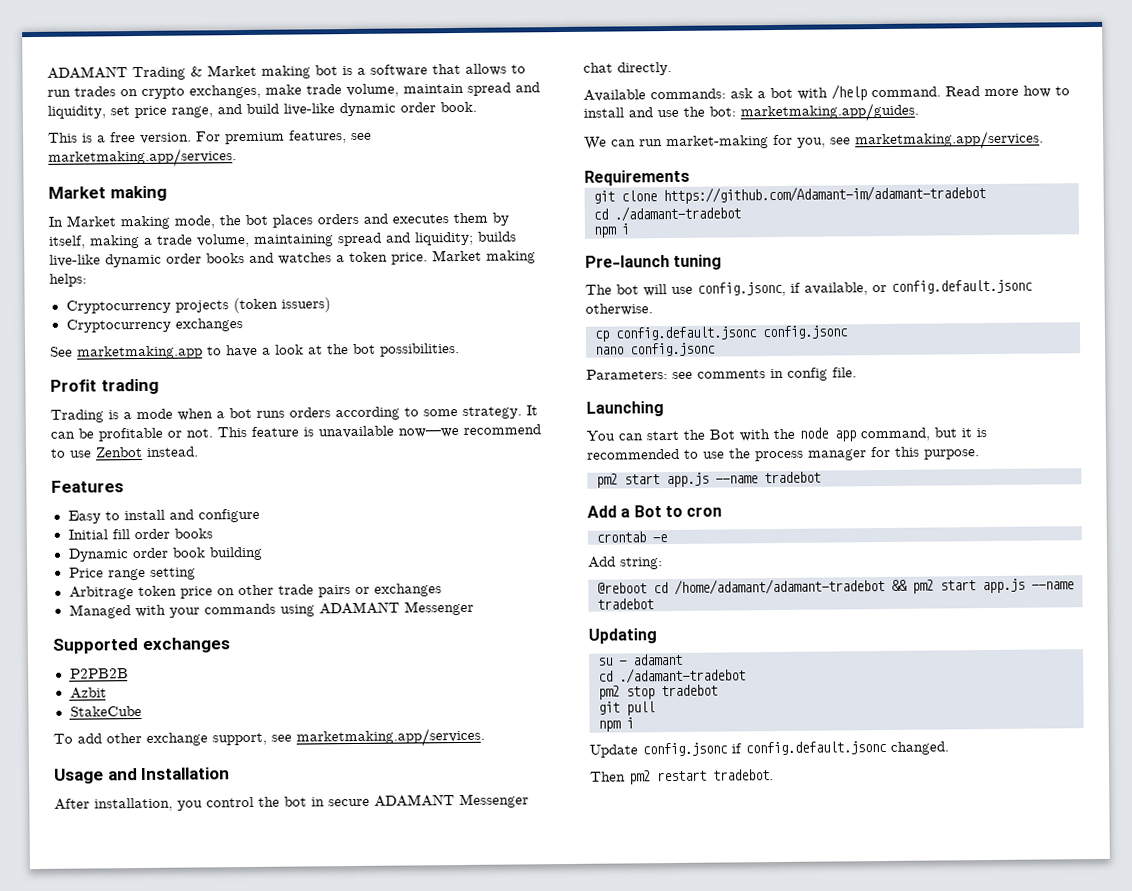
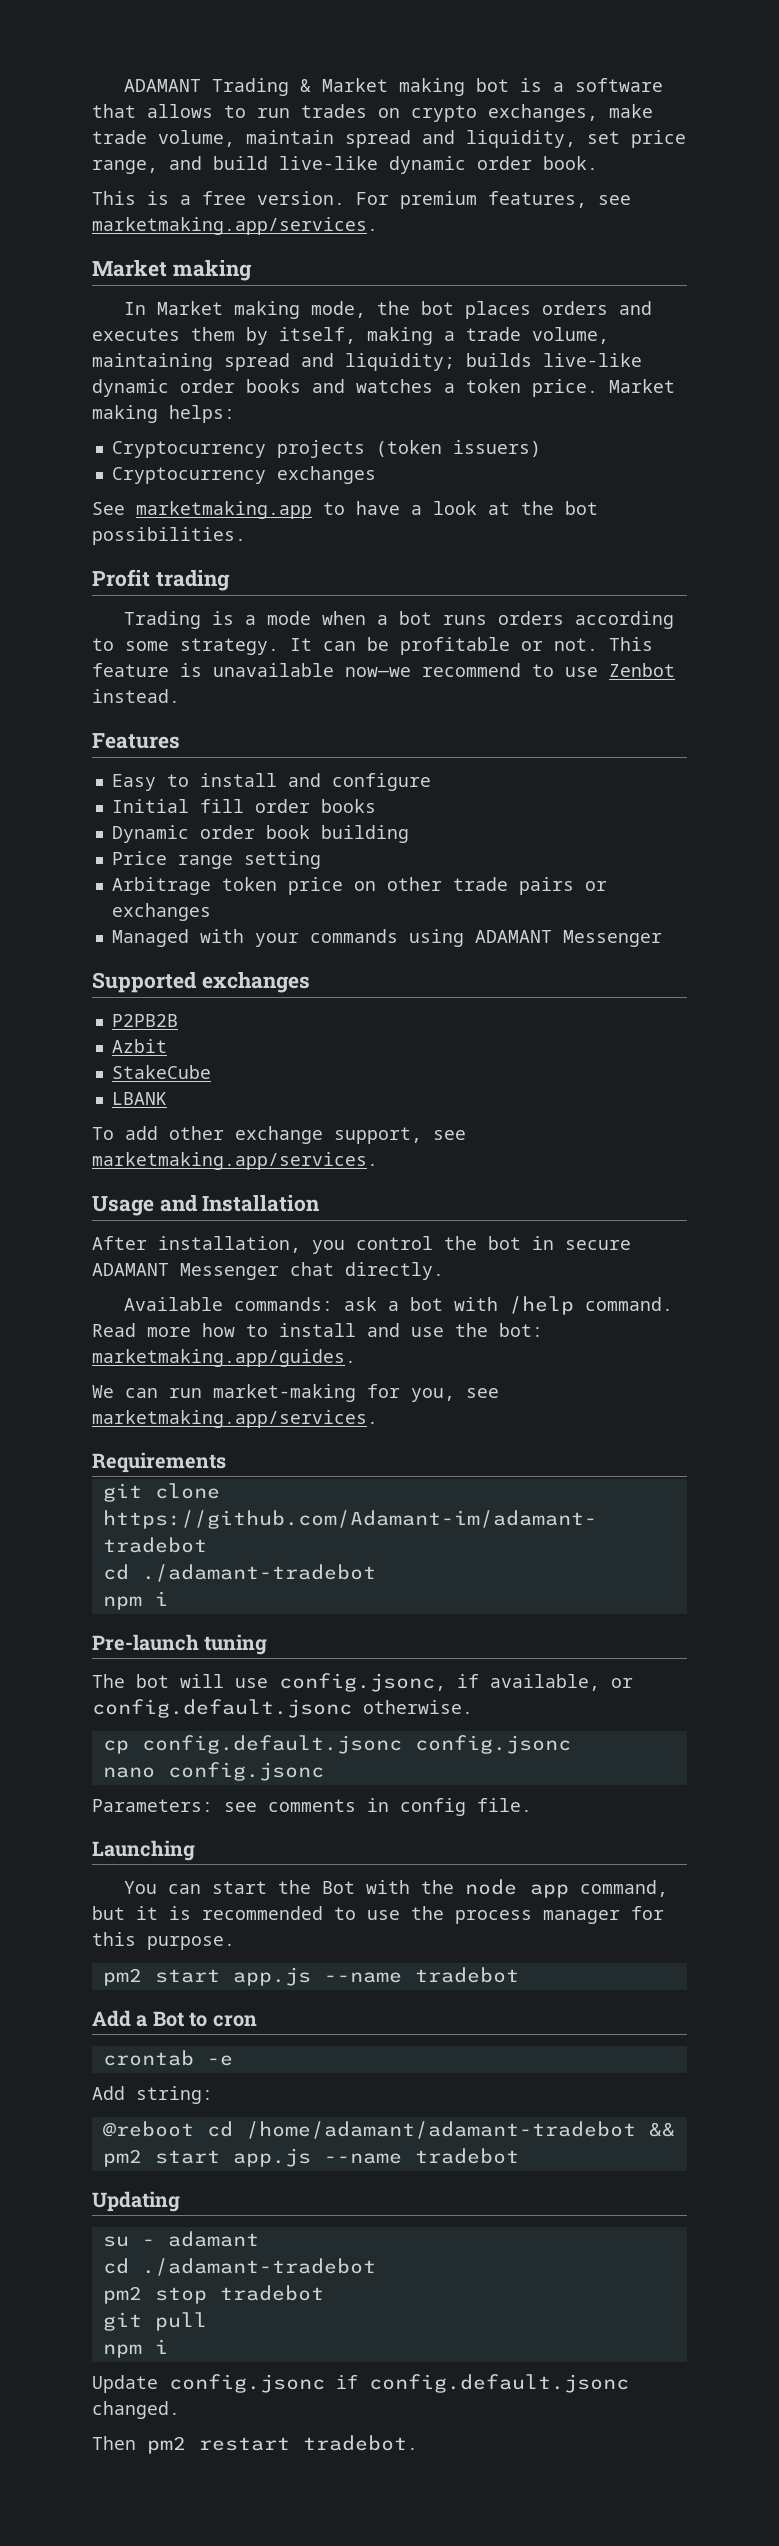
(142, 711) none -> [111,1092,167,1105] // LBANK

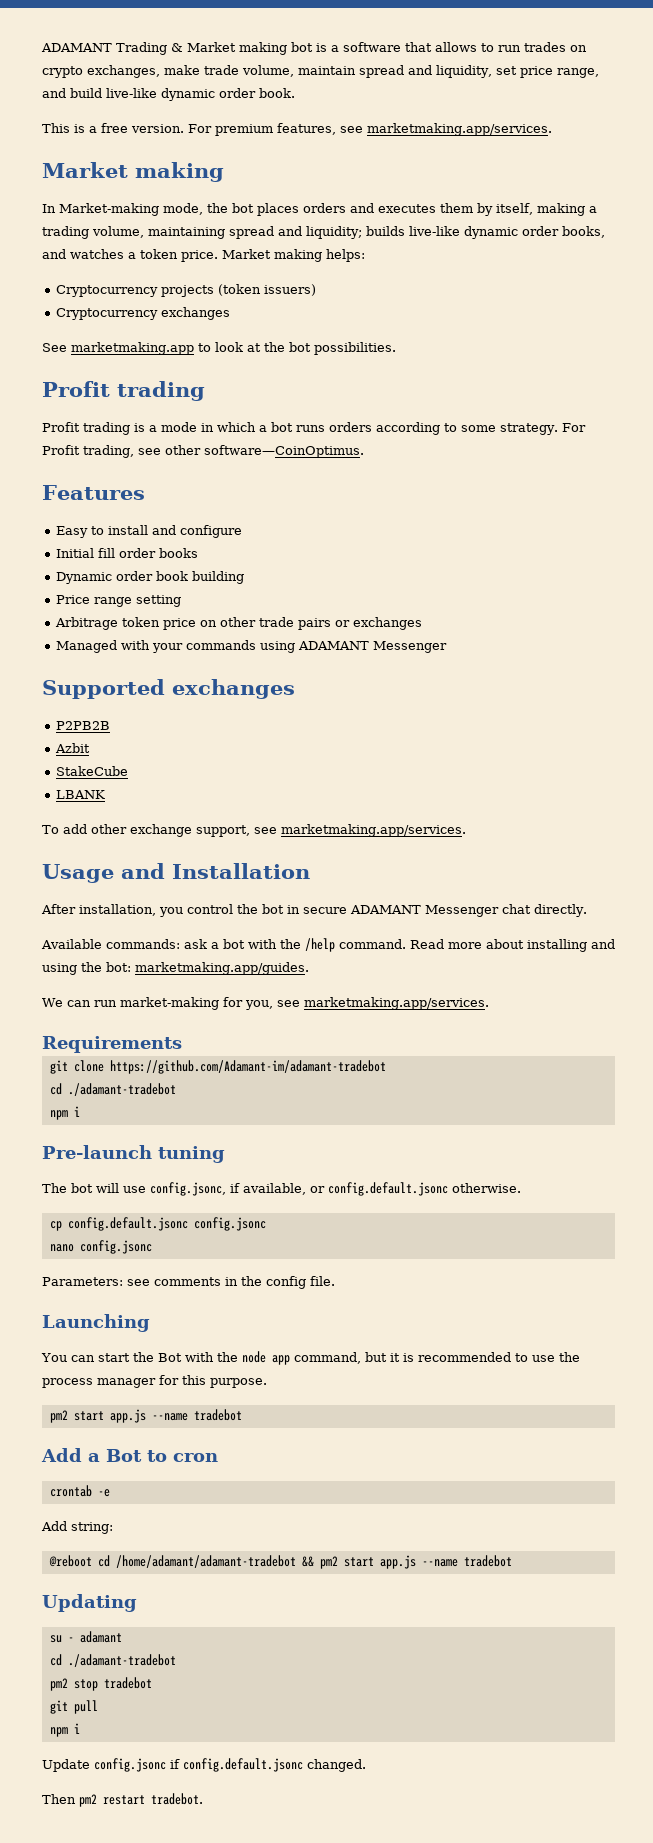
[156,301,300,319] Market making -> [59,203,159,216] Market-making
[466,327,521,341] trade -> [42,226,89,239] trading
[246,379,301,393] books -> [562,226,605,238] books,
[356,501,422,515] have a -> (211, 347) none
[123,611,201,629] Trading -> [42,422,130,435] Profit trading
[321,611,366,625] when -> [201,422,256,432] in which
[290,637,653,655] [92,663,675,677] [92,689,180,703] It can be profitable or not. This feature is unavailable now—we recommend to use Zenbot instead. -> [561,423,586,432] [42,445,364,458] For Profit trading, see other software—CoinOptimus.
(498, 1304) none -> [280,939,301,949] the
[202,1323,444,1337] how to install and use -> [486,939,615,952] [42,963,77,975] about installing and using
(389, 1805) none -> [241,1276,262,1286] the

